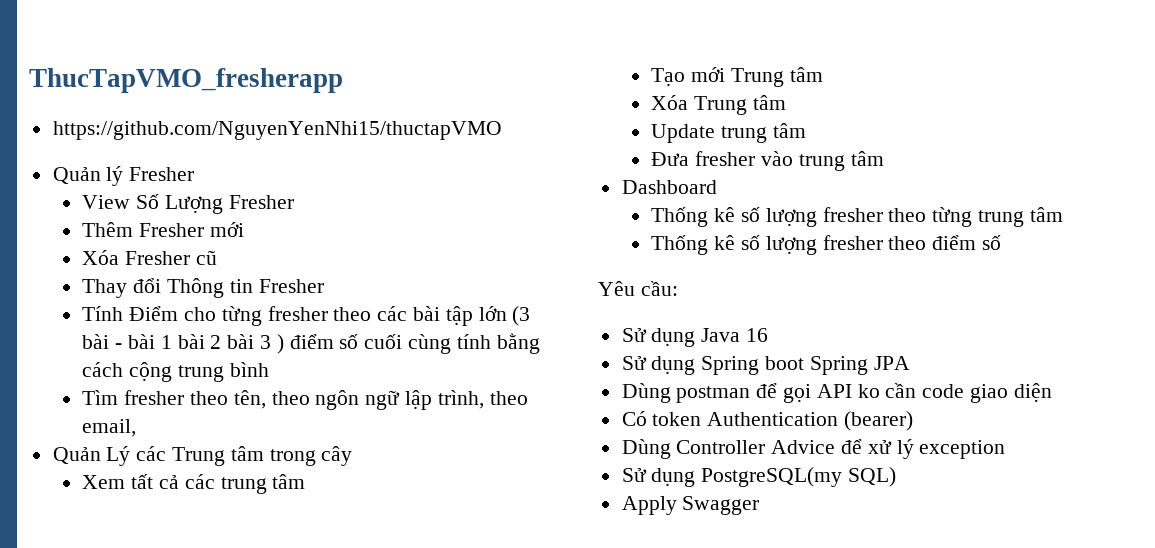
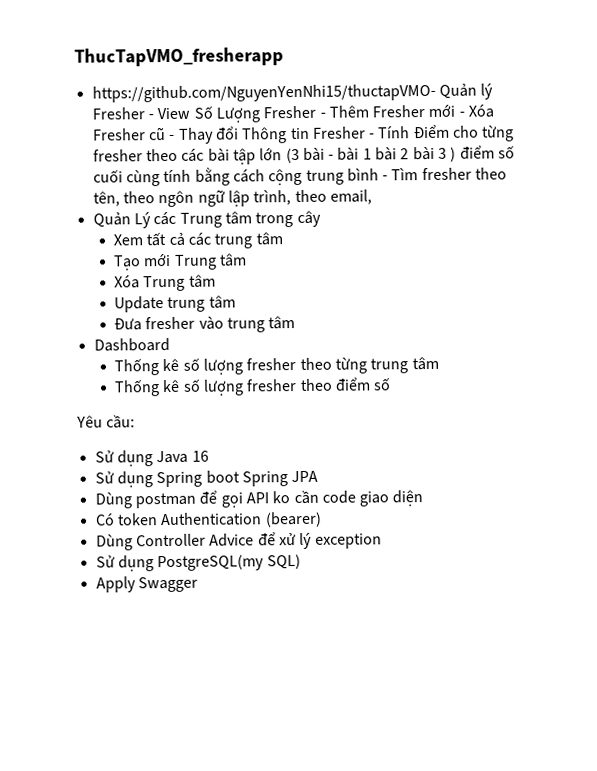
[52,121,502,140] https://github.com/NguyenYenNhi15/thuctapVMO // -> [91,83,436,103] https://github.com/NguyenYenNhi15/thuctapVMO-
(195, 174) // -> [147,114,154,120] -
(294, 202) // -> [319,112,326,118] -
(245, 229) // -> [458,111,465,117] -
(218, 257) // -> [169,134,176,140] -
(324, 286) // -> [369,133,376,139] -
(269, 369) // -> [382,175,389,181] -

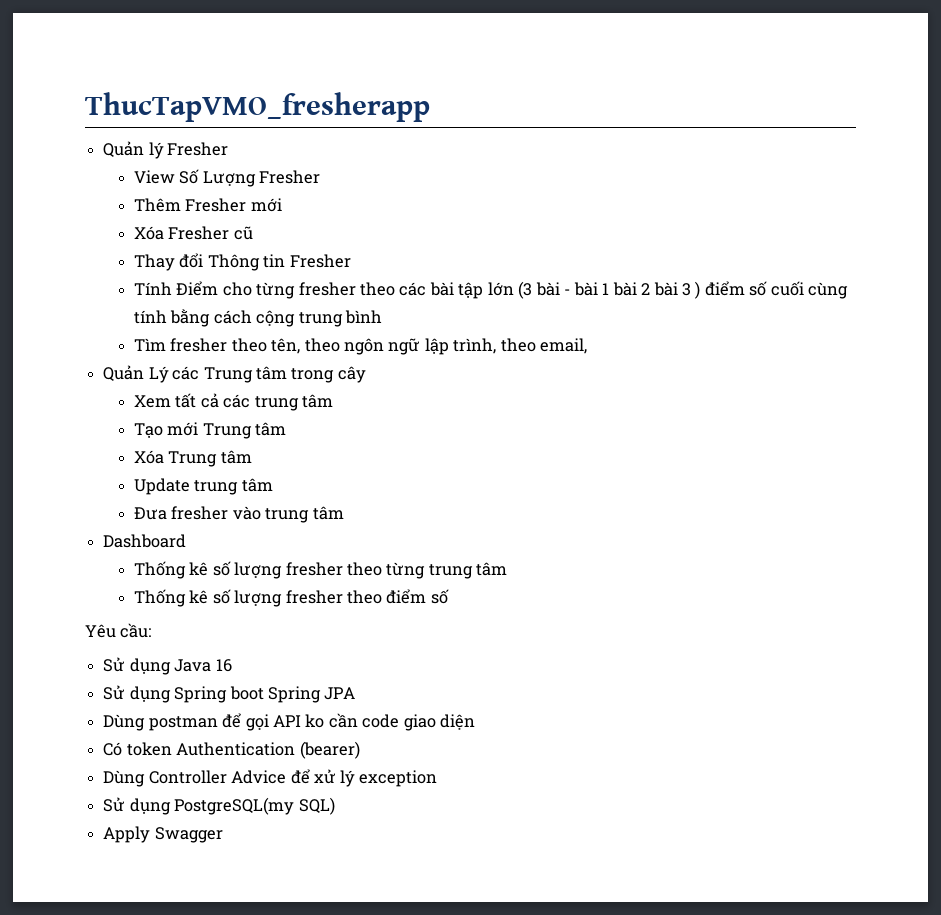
[91,83,436,103] https://github.com/NguyenYenNhi15/thuctapVMO- -> (430, 107) none
[147,114,154,120] - -> (229, 149) //
[319,112,326,118] - -> (321, 177) //
[458,111,465,117] - -> (282, 205) //
[169,134,176,140] - -> (253, 233) //
[369,133,376,139] - -> (351, 261) //
[382,175,389,181] - -> (383, 317) //

